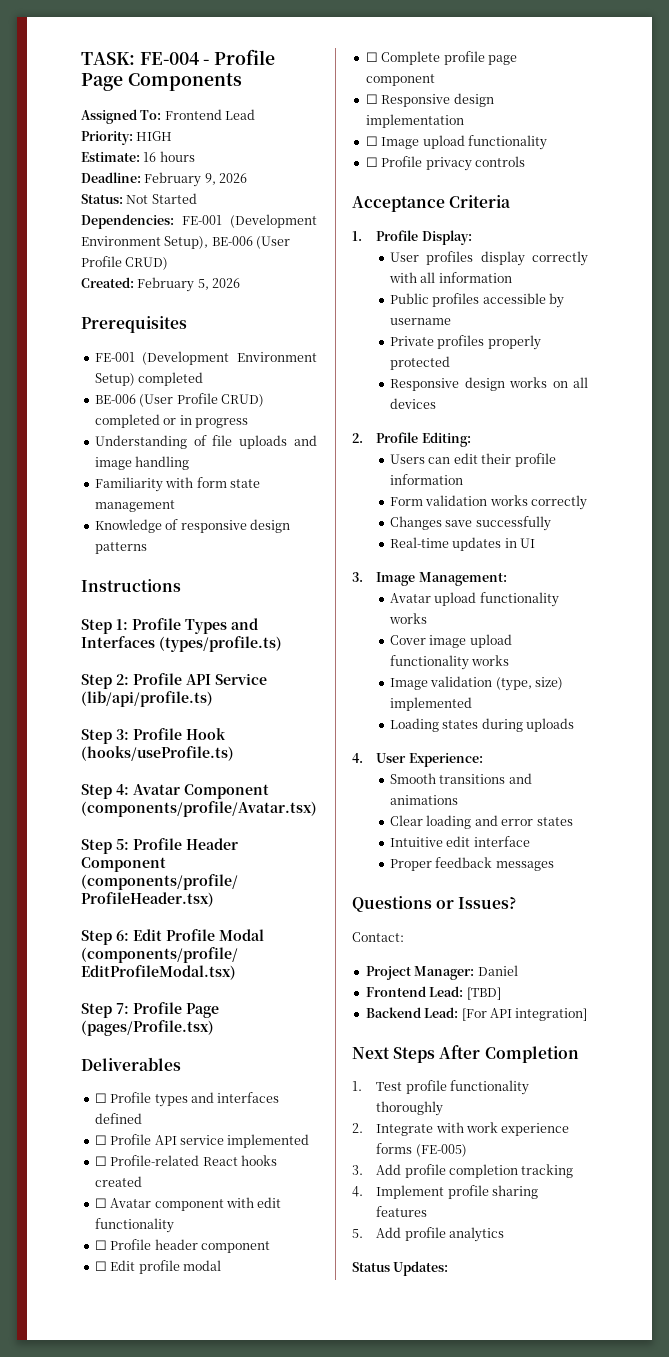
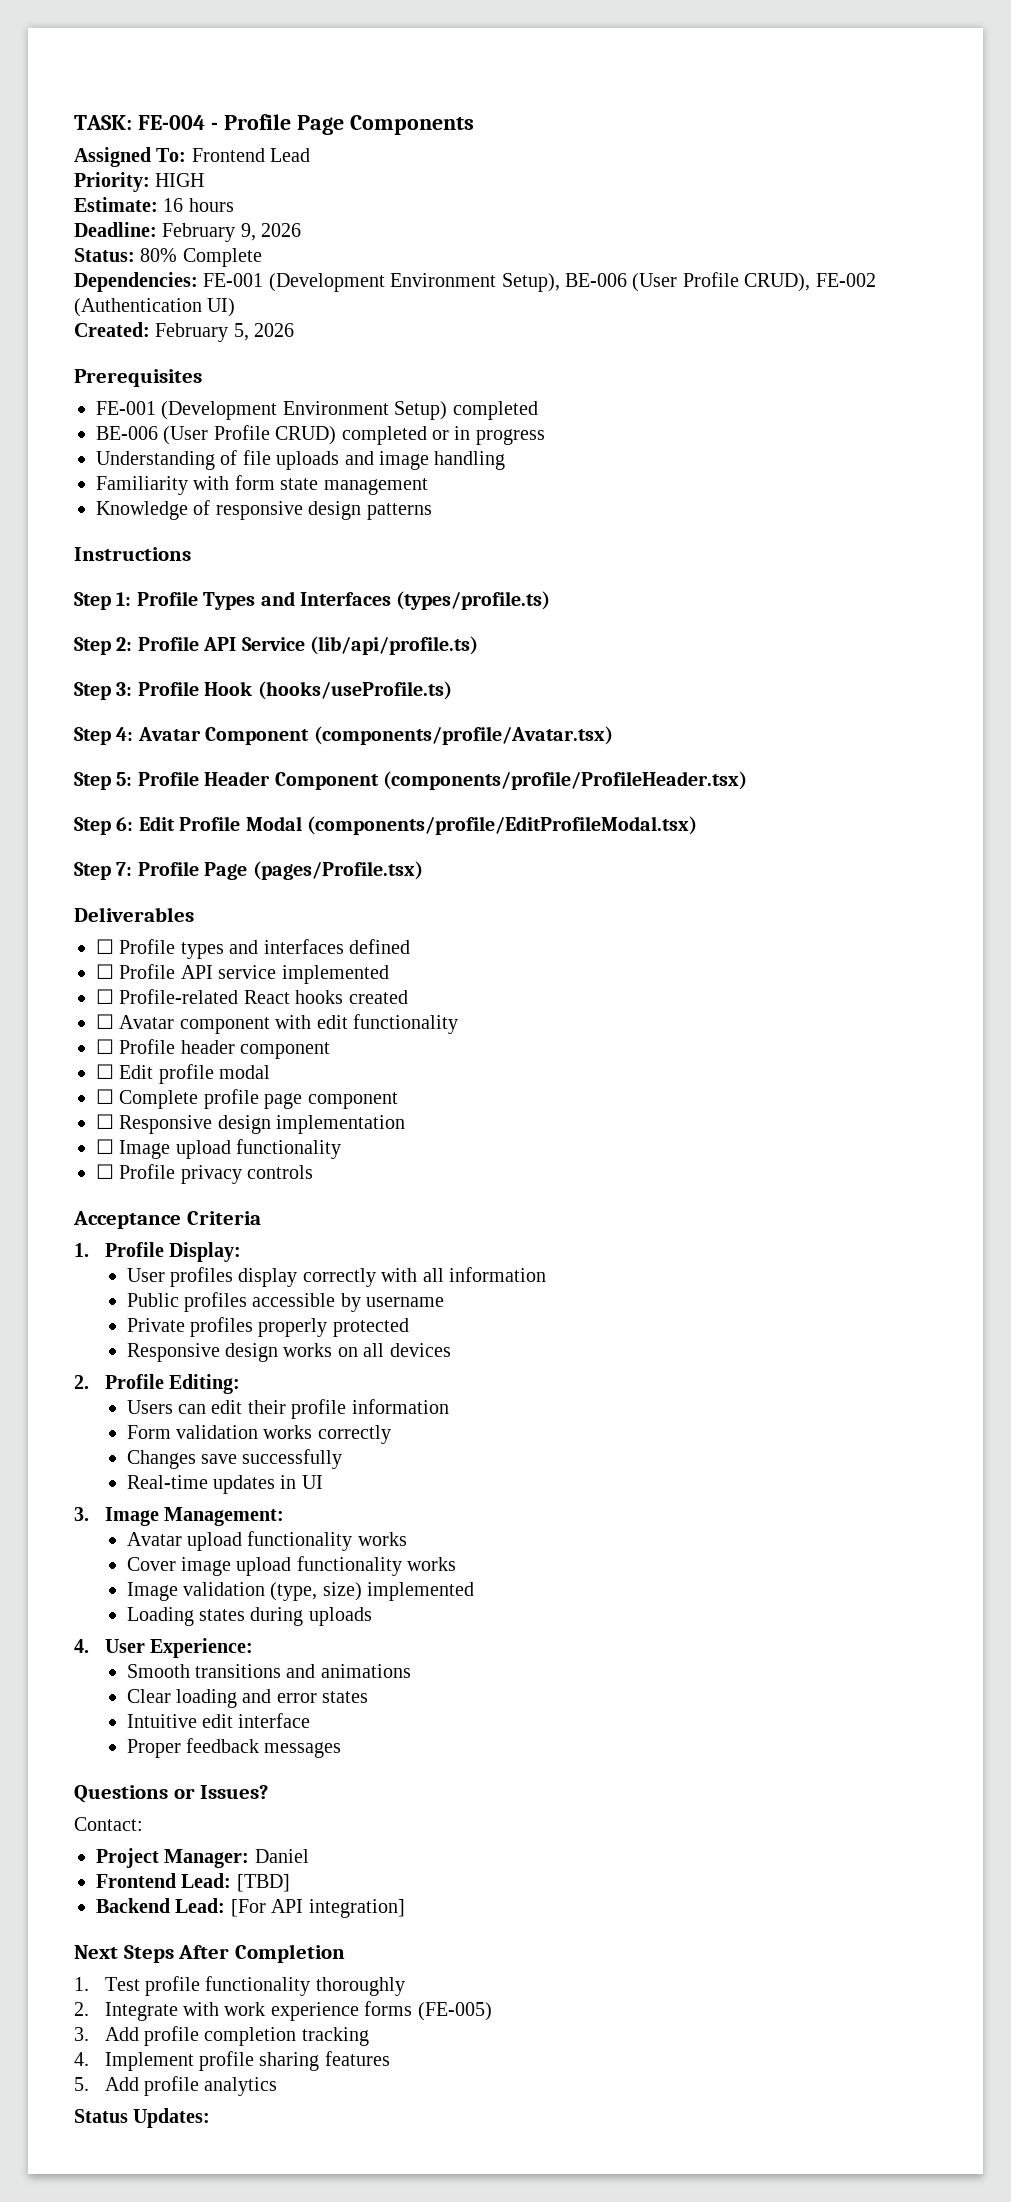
[126,193,197,204] Not Started -> [140,248,262,267] 80% Complete
[125,257,169,270] CRUD) -> [744,273,876,292] [74,298,236,317] CRUD), FE-002 (Authentication UI)

